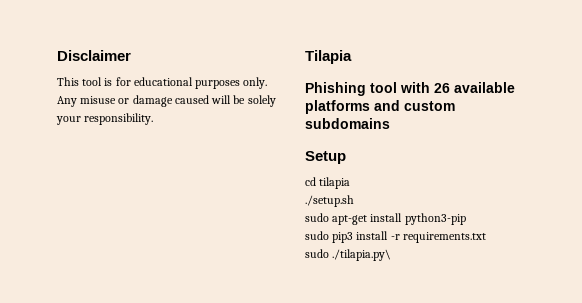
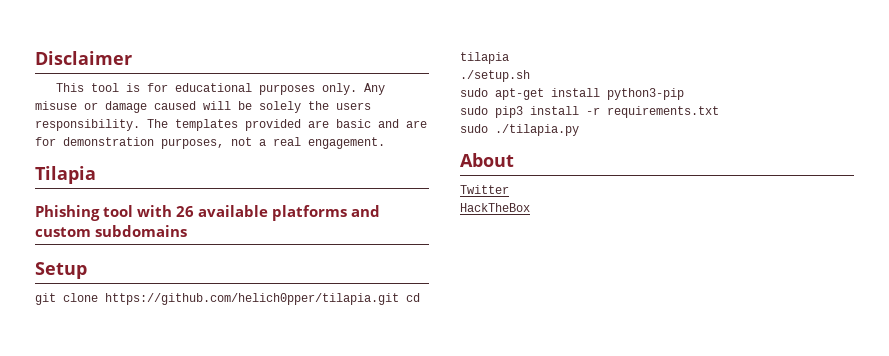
[56,116,81,125] your -> [308,101,371,110] the users
(154, 119) none -> [147,119,427,131] [35,137,385,149] The templates provided are basic and are for demonstration purposes, not a real engagement.
(346, 157) none -> [35,293,399,305] git clone https://github.com/helich0pper/tilapia.git
[332,249,392,261] ./tilapia.py\ -> [495,124,579,136] [460,153,514,167] [460,185,509,194] [460,203,530,212] ./tilapia.py // About // Twitter // HackTheBox

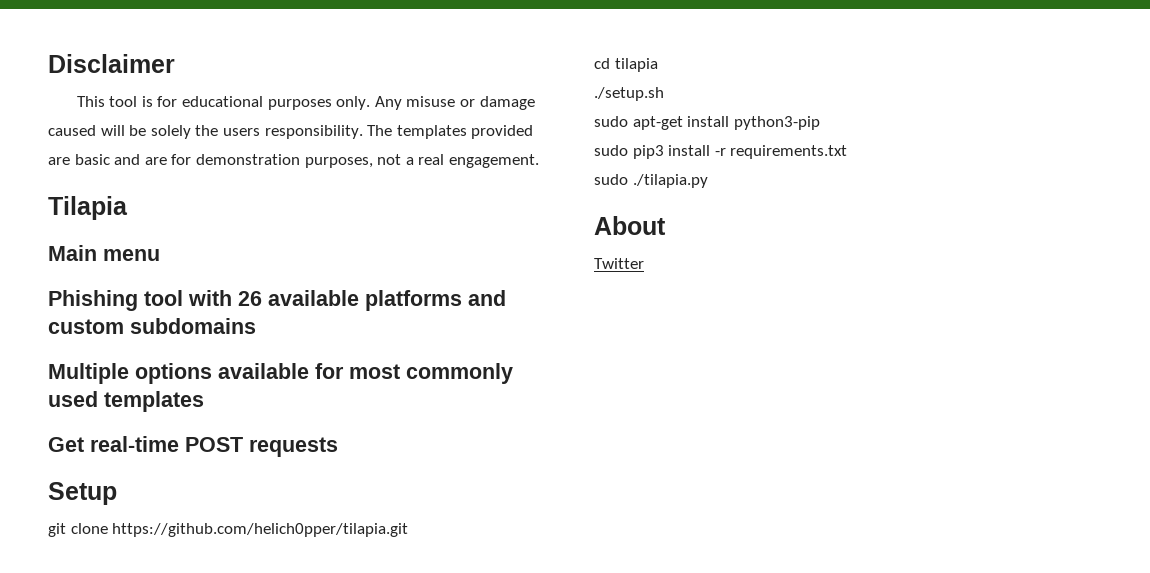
(96, 175) none -> [48,245,160,261] // Main menu
(188, 231) none -> [48,363,513,384] [48,391,204,412] [48,436,338,457] // Multiple options available for most commonly used templates // Get real-time POST requests
(399, 299) none -> (409, 530) //
[460,203,530,212] // HackTheBox -> (644, 263) none

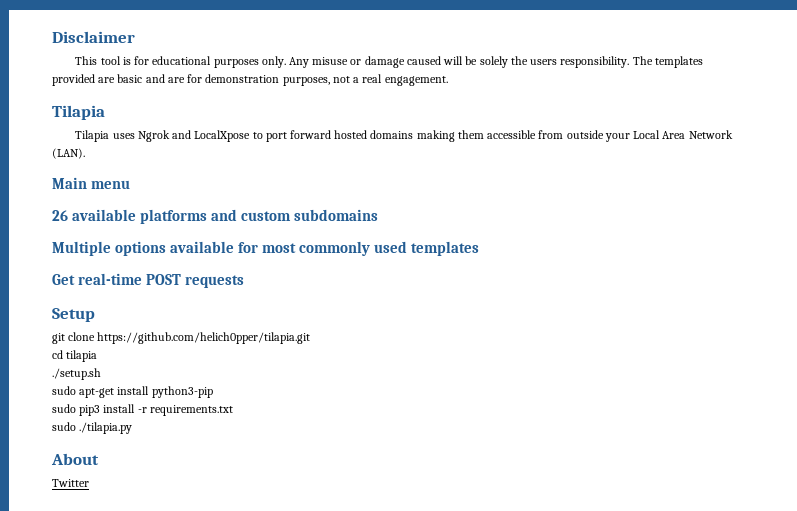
(128, 208) none -> [75,130,733,142] [52,148,85,159] // Tilapia uses Ngrok and LocalXpose to port forward hosted domains making them accessible from outside your Local Area Network (LAN).
[48,290,232,311] Phishing tool with -> (131, 184) none

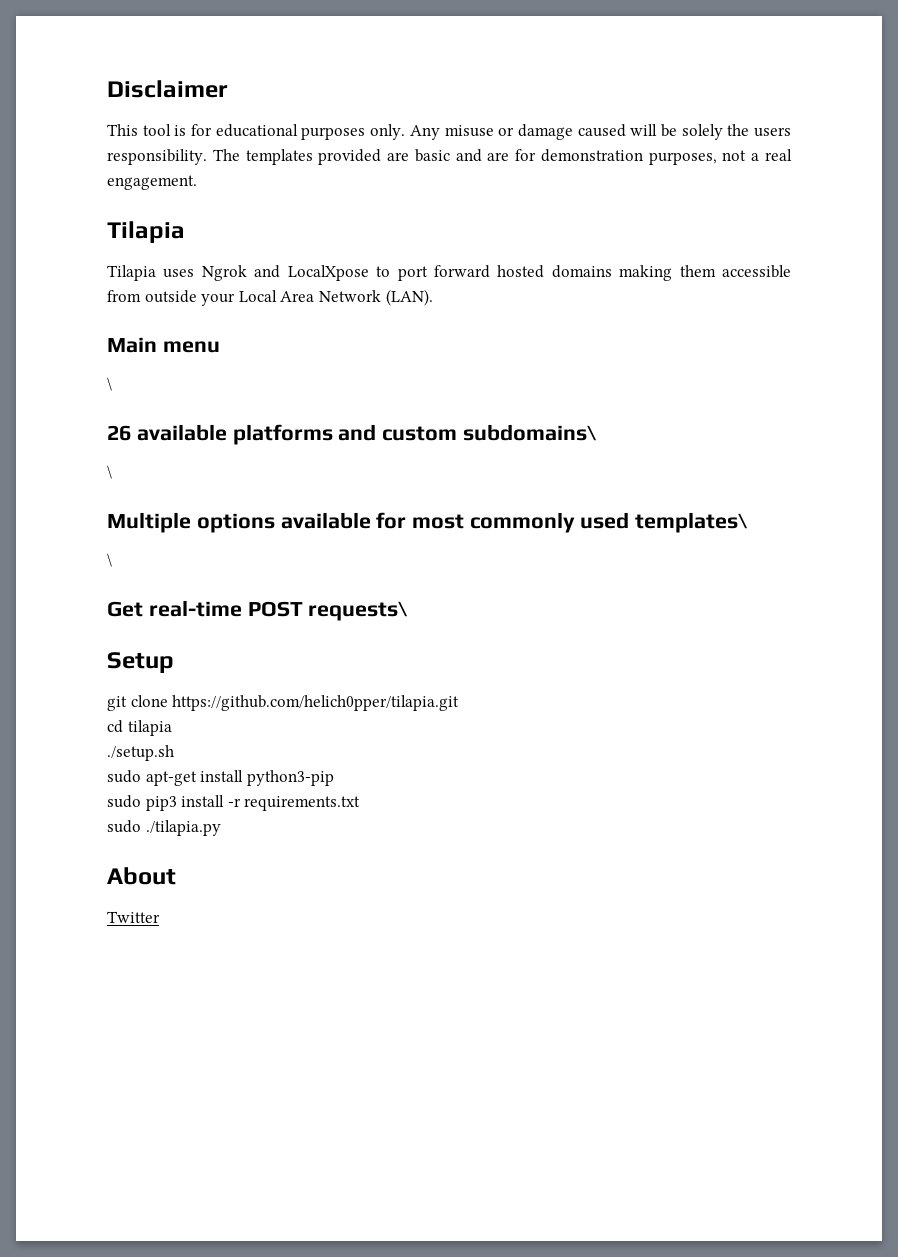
(131, 184) none -> [107,377,112,391] // \
[294,209,379,221] subdomains -> [463,424,598,441] [107,465,112,479] subdomains\ // \
[411,241,480,256] templates -> [634,512,748,533] [107,553,112,567] templates\ // \
[185,275,245,288] requests -> [308,601,409,621] requests\

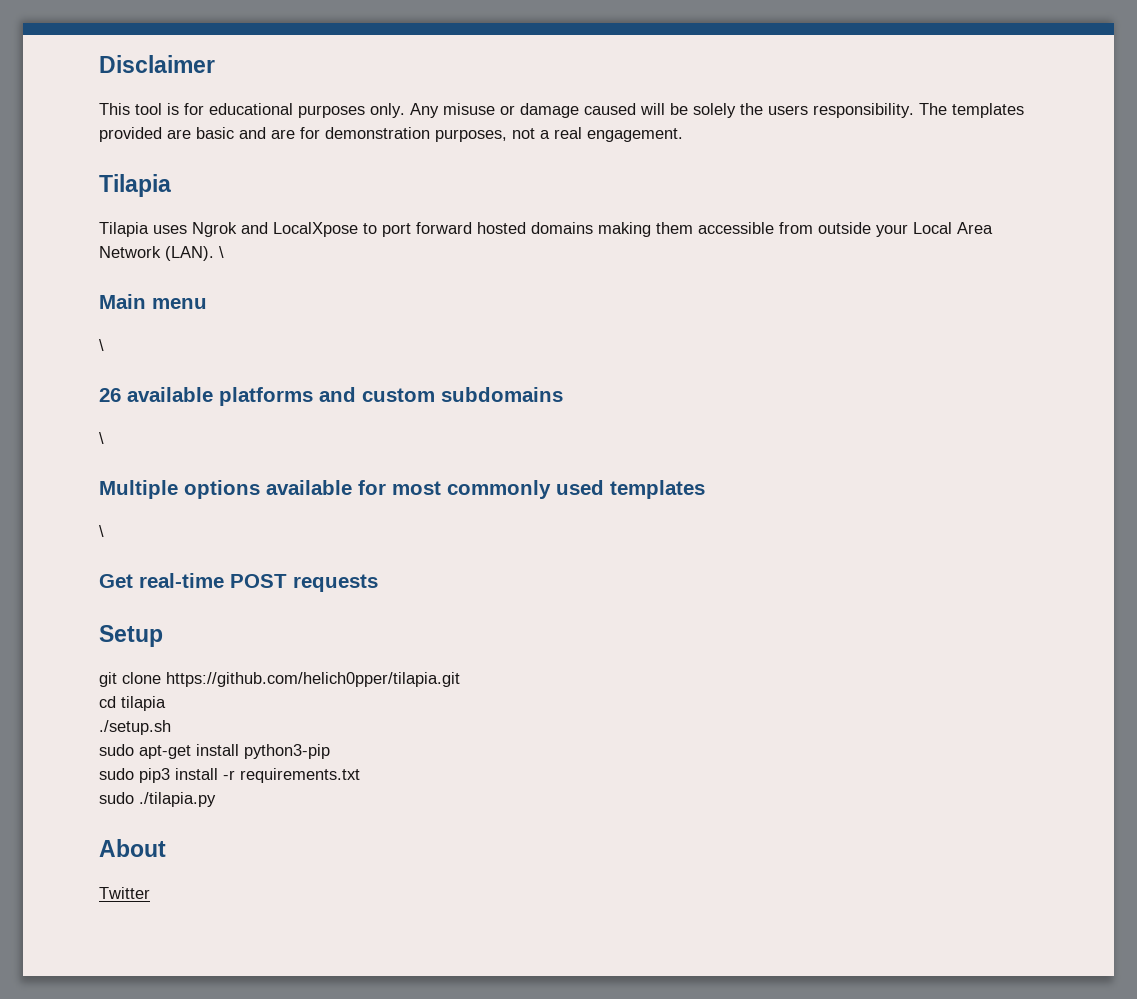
(433, 297) none -> [219,246,224,258] \
[463,424,598,441] subdomains\ -> [441,387,563,402] subdomains
[634,512,748,533] templates\ -> [610,480,705,499] templates
[308,601,409,621] requests\ -> [293,574,378,592] requests

